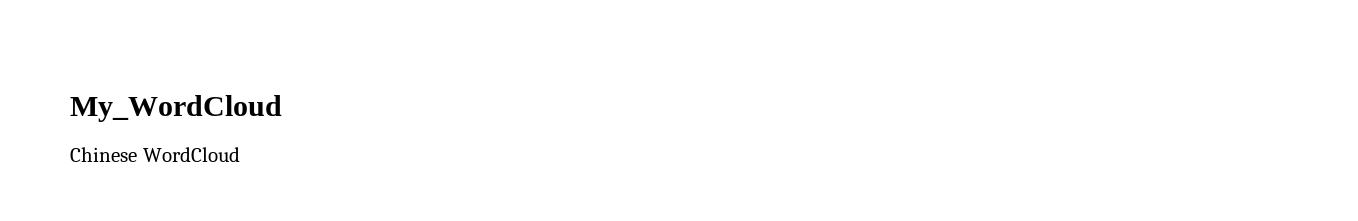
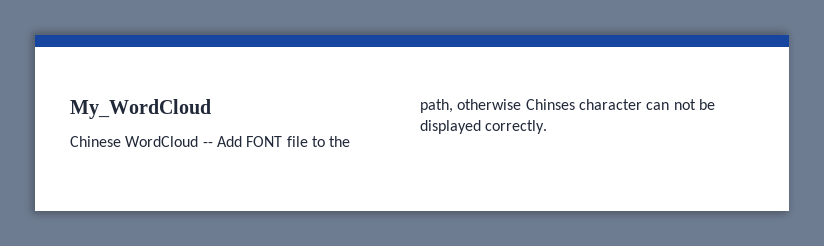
(240, 154) none -> [202,136,351,147] [420,99,715,113] [420,120,548,134] -- Add FONT file to the path, otherwise Chinses character can not be displayed correctly.

